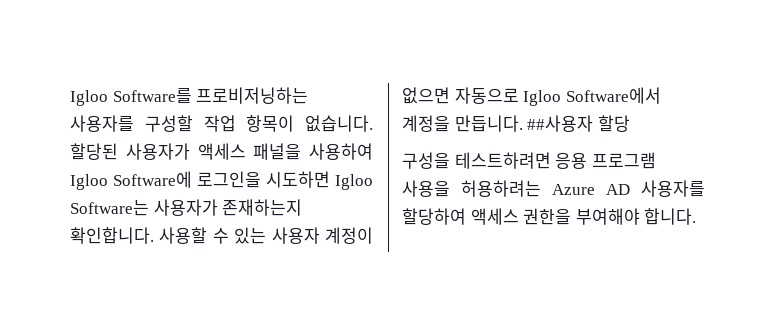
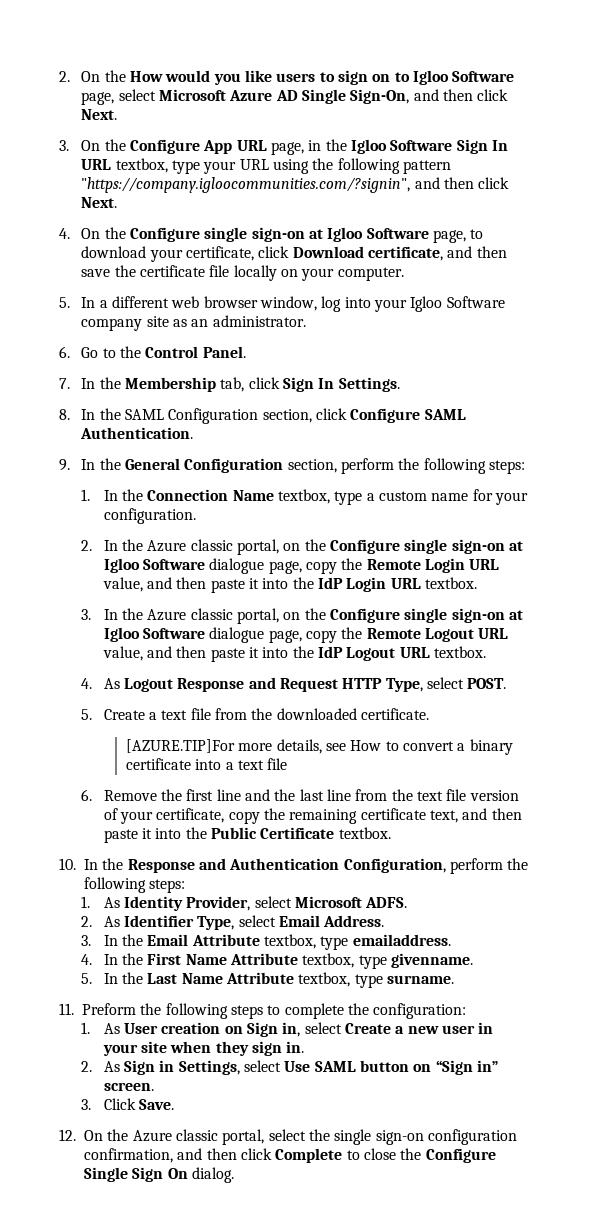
[70,87,309,106] [70,115,373,132] [70,143,373,160] [70,171,373,190] [70,199,303,216] [70,227,373,244] [402,87,661,106] [402,115,630,132] [402,152,656,169] [402,180,705,197] [402,208,697,225] Igloo Software를 프로비저닝하는 사용자를 구성할 작업 항목이 없습니다. 할당된 사용자가 액세스 패널을 사용하여 Igloo Software에 로그인을 시도하면 Igloo Software는 사용자가 존재하는지 확인합니다. 사용할 수 있는 사용자 계정이 없으면 자동으로 Igloo Software에서 계정을 만듭니다. ##사용자 할당 // 구성을 테스트하려면 응용 프로그램 사용을 허용하려는 Azure AD 사용자를 할당하여 액세스 권한을 부여해야 합니다. -> [59,70,515,85] [81,89,509,105] [81,109,118,120] [59,139,508,155] [81,158,451,174] [81,177,510,193] [81,197,118,208] [59,227,484,243] [81,246,507,262] [81,265,404,281] [59,296,505,312] [81,315,306,331] [59,346,246,358] [59,377,400,392] [59,408,466,424] [80,427,194,439] [59,458,525,474] [81,489,528,505] [103,508,196,524] [81,539,523,555] [103,558,500,574] [102,577,477,593] [81,608,523,624] [103,627,509,643] [102,646,486,662] [81,677,507,692] [81,708,429,720] [126,739,513,755] [126,758,288,770] [81,789,519,801] [103,808,522,824] [103,827,391,843] [59,858,529,874] [84,877,186,893] [81,896,408,911] [81,915,385,930] [81,934,451,950] [81,953,473,969] [81,972,454,988] [59,1003,467,1019] [81,1022,494,1037] [102,1041,305,1056] [81,1060,498,1075] [103,1082,154,1091] [81,1098,175,1110] [59,1129,517,1145] [84,1148,496,1163] [84,1167,234,1183] 2. On the How would you like users to sign on to Igloo Software page, select Microsoft Azure AD Single Sign-On, and then click Next. // 3. On the Configure App URL page, in the Igloo Software Sign In URL textbox, type your URL using the following pattern "https://company.igloocommunities.com/?signin", and then click Next. // 4. On the Configure single sign-on at Igloo Software page, to download your certificate, click Download certificate, and then save the certificate file locally on your computer. // 5. In a different web browser window, log into your Igloo Software company site as an administrator. // 6. Go to the Control Panel. // 7. In the Membership tab, click Sign In Settings. // 8. In the SAML Configuration section, click Configure SAML Authentication. // 9. In the General Configuration section, perform the following steps: // 1. In the Connection Name textbox, type a custom name for your configuration. // 2. In the Azure classic portal, on the Configure single sign-on at Igloo Software dialogue page, copy the Remote Login URL value, and then paste it into the IdP Login URL textbox. // 3. In the Azure classic portal, on the Configure single sign-on at Igloo Software dialogue page, copy the Remote Logout URL value, and then paste it into the IdP Logout URL textbox. // 4. As Logout Response and Request HTTP Type, select POST. // 5. Create a text file from the downloaded certificate. // [AZURE.TIP]For more details, see How to convert a binary certificate into a text file // 6. Remove the first line and the last line from the text file version of your certificate, copy the remaining certificate text, and then paste it into the Public Certificate textbox. // 10. In the Response and Authentication Configuration, perform the following steps: // 1. As Identity Provider, select Microsoft ADFS. // 2. As Identifier Type, select Email Address. // 3. In the Email Attribute textbox, type emailaddress. // 4. In the First Name Attribute textbox, type givenname. // 5. In the Last Name Attribute textbox, type surname. // 11. Preform the following steps to complete the configuration: // 1. As User creation on Sign in, select Create a new user in your site when they sign in. // 2. As Sign in Settings, select Use SAML button on “Sign in” screen. // 3. Click Save. // 12. On the Azure classic portal, select the single sign-on configuration confirmation, and then click Complete to close the Configure Single Sign On dialog.

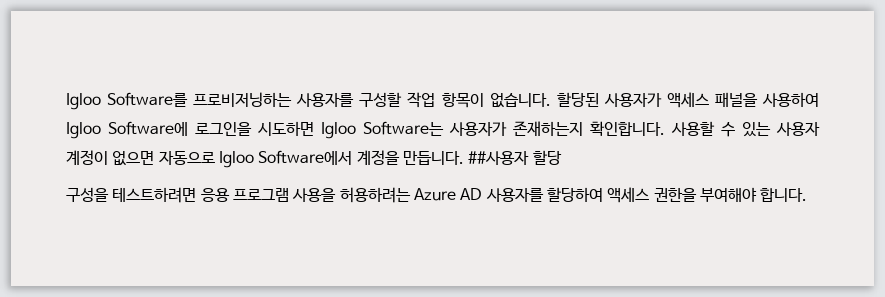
[59,70,515,85] [81,89,509,105] [81,109,118,120] [59,139,508,155] [81,158,451,174] [81,177,510,193] [81,197,118,208] [59,227,484,243] [81,246,507,262] [81,265,404,281] [59,296,505,312] [81,315,306,331] [59,346,246,358] [59,377,400,392] [59,408,466,424] [80,427,194,439] [59,458,525,474] [81,489,528,505] [103,508,196,524] [81,539,523,555] [103,558,500,574] [102,577,477,593] [81,608,523,624] [103,627,509,643] [102,646,486,662] [81,677,507,692] [81,708,429,720] [126,739,513,755] [126,758,288,770] [81,789,519,801] [103,808,522,824] [103,827,391,843] [59,858,529,874] [84,877,186,893] [81,896,408,911] [81,915,385,930] [81,934,451,950] [81,953,473,969] [81,972,454,988] [59,1003,467,1019] [81,1022,494,1037] [102,1041,305,1056] [81,1060,498,1075] [103,1082,154,1091] [81,1098,175,1110] [59,1129,517,1145] [84,1148,496,1163] [84,1167,234,1183] 2. On the How would you like users to sign on to Igloo Software page, select Microsoft Azure AD Single Sign-On, and then click Next. // 3. On the Configure App URL page, in the Igloo Software Sign In URL textbox, type your URL using the following pattern "https://company.igloocommunities.com/?signin", and then click Next. // 4. On the Configure single sign-on at Igloo Software page, to download your certificate, click Download certificate, and then save the certificate file locally on your computer. // 5. In a different web browser window, log into your Igloo Software company site as an administrator. // 6. Go to the Control Panel. // 7. In the Membership tab, click Sign In Settings. // 8. In the SAML Configuration section, click Configure SAML Authentication. // 9. In the General Configuration section, perform the following steps: // 1. In the Connection Name textbox, type a custom name for your configuration. // 2. In the Azure classic portal, on the Configure single sign-on at Igloo Software dialogue page, copy the Remote Login URL value, and then paste it into the IdP Login URL textbox. // 3. In the Azure classic portal, on the Configure single sign-on at Igloo Software dialogue page, copy the Remote Logout URL value, and then paste it into the IdP Logout URL textbox. // 4. As Logout Response and Request HTTP Type, select POST. // 5. Create a text file from the downloaded certificate. // [AZURE.TIP]For more details, see How to convert a binary certificate into a text file // 6. Remove the first line and the last line from the text file version of your certificate, copy the remaining certificate text, and then paste it into the Public Certificate textbox. // 10. In the Response and Authentication Configuration, perform the following steps: // 1. As Identity Provider, select Microsoft ADFS. // 2. As Identifier Type, select Email Address. // 3. In the Email Attribute textbox, type emailaddress. // 4. In the First Name Attribute textbox, type givenname. // 5. In the Last Name Attribute textbox, type surname. // 11. Preform the following steps to complete the configuration: // 1. As User creation on Sign in, select Create a new user in your site when they sign in. // 2. As Sign in Settings, select Use SAML button on “Sign in” screen. // 3. Click Save. // 12. On the Azure classic portal, select the single sign-on configuration confirmation, and then click Complete to close the Configure Single Sign On dialog. -> [66,92,819,110] [66,121,820,139] [66,150,562,168] [66,187,808,203] Igloo Software를 프로비저닝하는 사용자를 구성할 작업 항목이 없습니다. 할당된 사용자가 액세스 패널을 사용하여 Igloo Software에 로그인을 시도하면 Igloo Software는 사용자가 존재하는지 확인합니다. 사용할 수 있는 사용자 계정이 없으면 자동으로 Igloo Software에서 계정을 만듭니다. ##사용자 할당 // 구성을 테스트하려면 응용 프로그램 사용을 허용하려는 Azure AD 사용자를 할당하여 액세스 권한을 부여해야 합니다.

